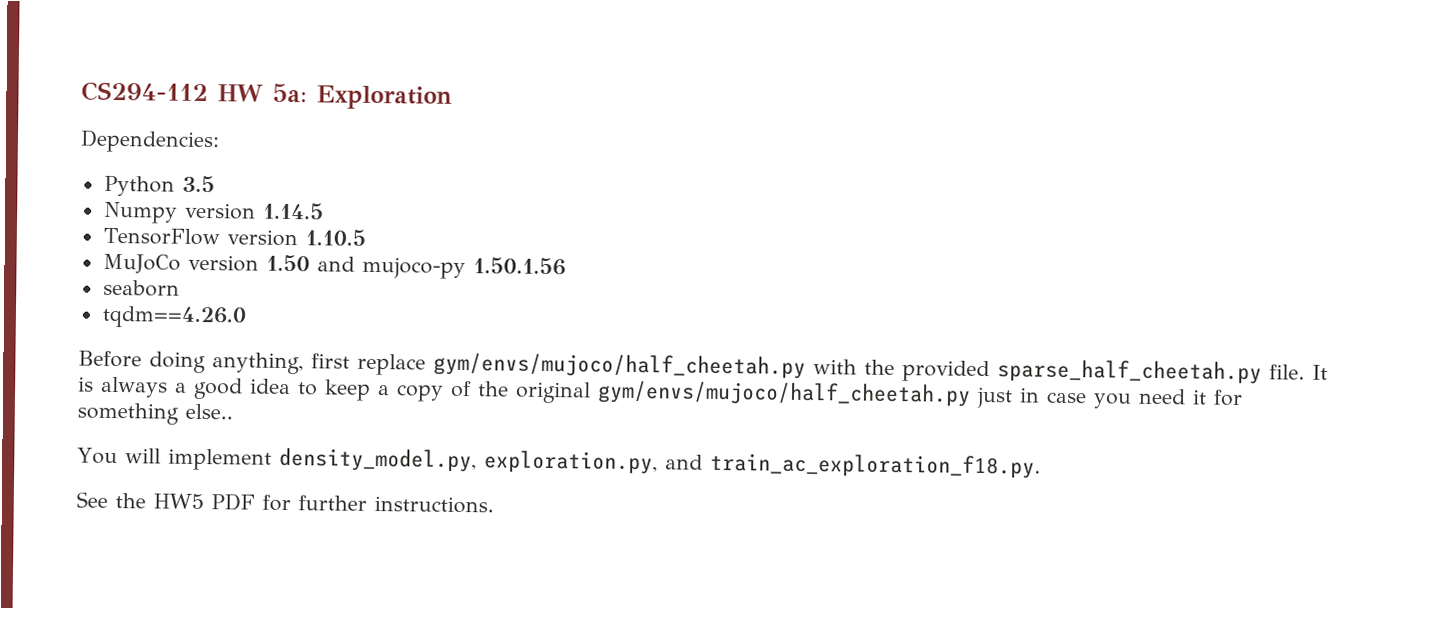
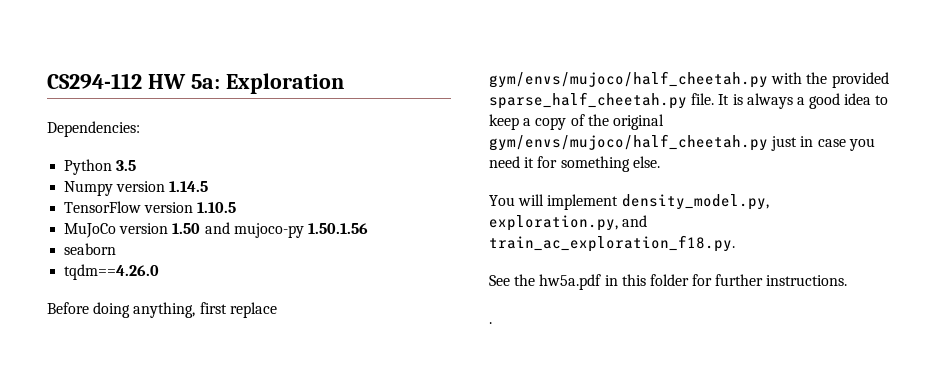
[185,403,233,420] else.. -> [632,156,660,168] else.
[153,493,255,511] HW5 PDF -> [539,274,689,290] hw5a.pdf in this folder
(494, 505) none -> [489,322,492,324] // .

